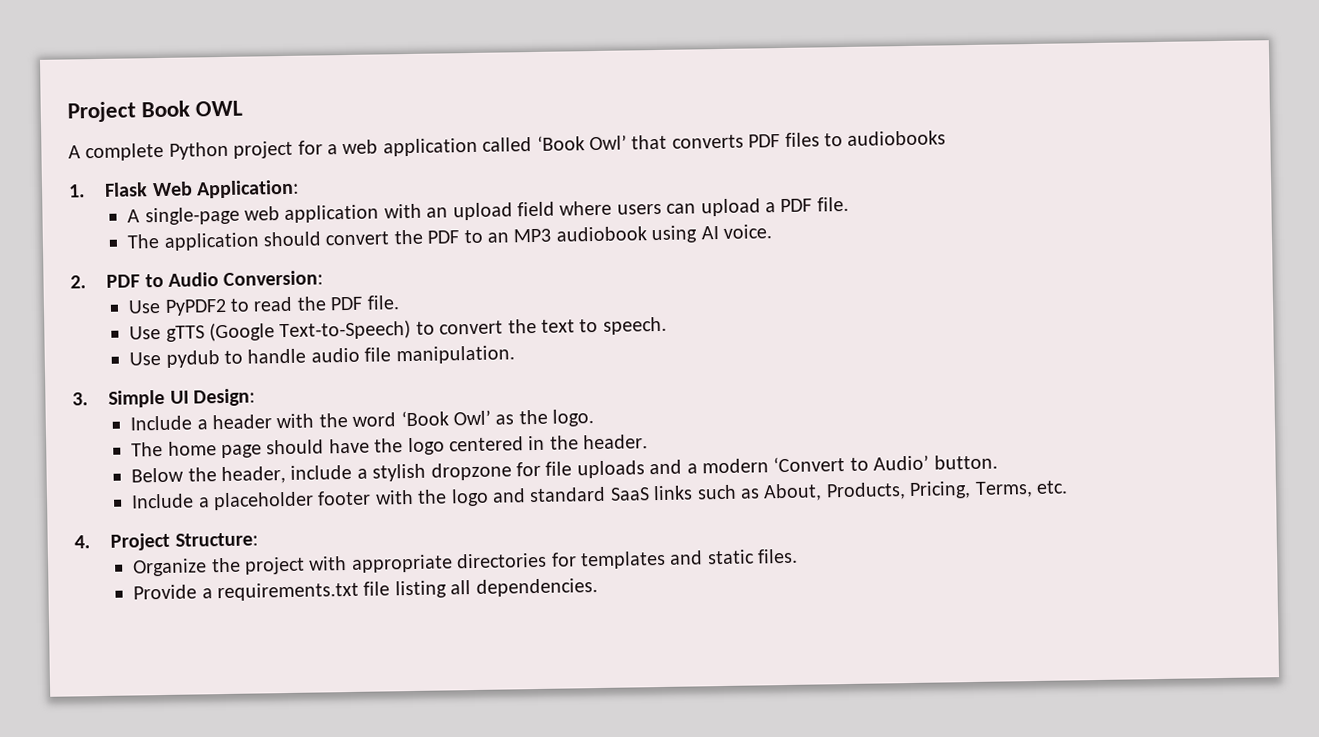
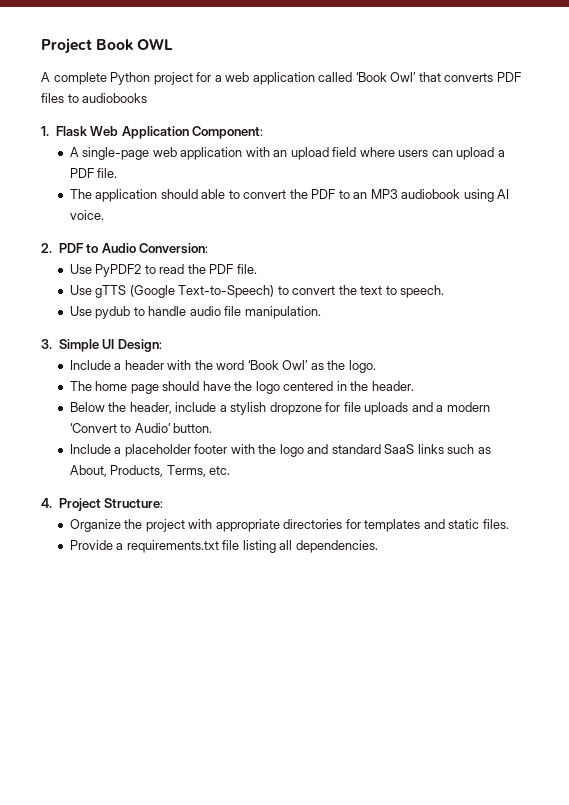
[196,179,300,199] Application: -> [121,126,264,139] Application Component:
(322, 239) none -> [201,189,240,199] able to
[909,481,972,499] Pricing, -> (164, 471) none

